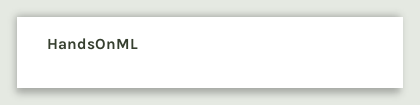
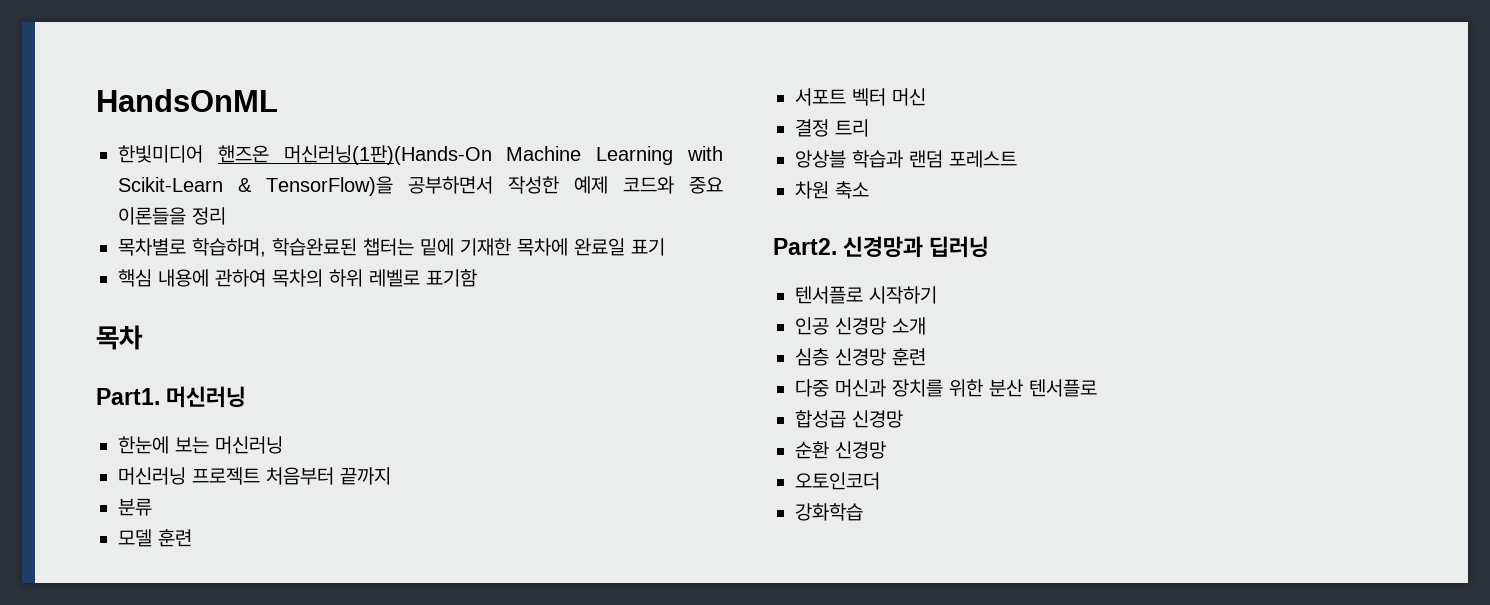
(138, 44) none -> [118,145,723,165] [118,176,723,196] [118,207,226,225] [118,238,665,257] [118,269,477,287] [96,325,143,350] [96,386,247,408] [118,436,283,454] [118,467,391,485] [118,498,152,516] [118,529,192,547] [795,88,926,106] [795,119,869,137] [795,150,1017,168] [795,181,869,199] [773,236,990,258] [795,286,937,304] [795,317,926,335] [795,348,926,366] [795,379,1097,397] [795,410,903,428] [795,441,886,459] [795,472,880,490] [795,503,863,521] // 한빛미디어 핸즈온 머신러닝(1판)(Hands-On Machine Learning with Scikit-Learn & TensorFlow)을 공부하면서 작성한 예제 코드와 중요 이론들을 정리 // 목차별로 학습하며, 학습완료된 챕터는 밑에 기재한 목차에 완료일 표기 // 핵심 내용에 관하여 목차의 하위 레벨로 표기함 // 목차 // Part1. 머신러닝 // 한눈에 보는 머신러닝 // 머신러닝 프로젝트 처음부터 끝까지 // 분류 // 모델 훈련 // 서포트 벡터 머신 // 결정 트리 // 앙상블 학습과 랜덤 포레스트 // 차원 축소 // Part2. 신경망과 딥러닝 // 텐서플로 시작하기 // 인공 신경망 소개 // 심층 신경망 훈련 // 다중 머신과 장치를 위한 분산 텐서플로 // 합성곱 신경망 // 순환 신경망 // 오토인코더 // 강화학습

